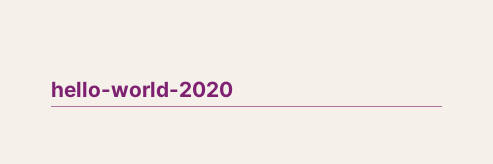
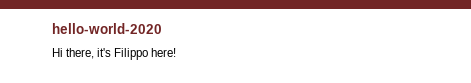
(233, 89) none -> [52,48,177,60] // Hi there, it's Filippo here!

